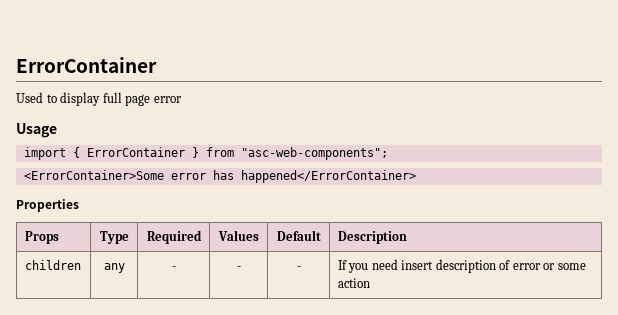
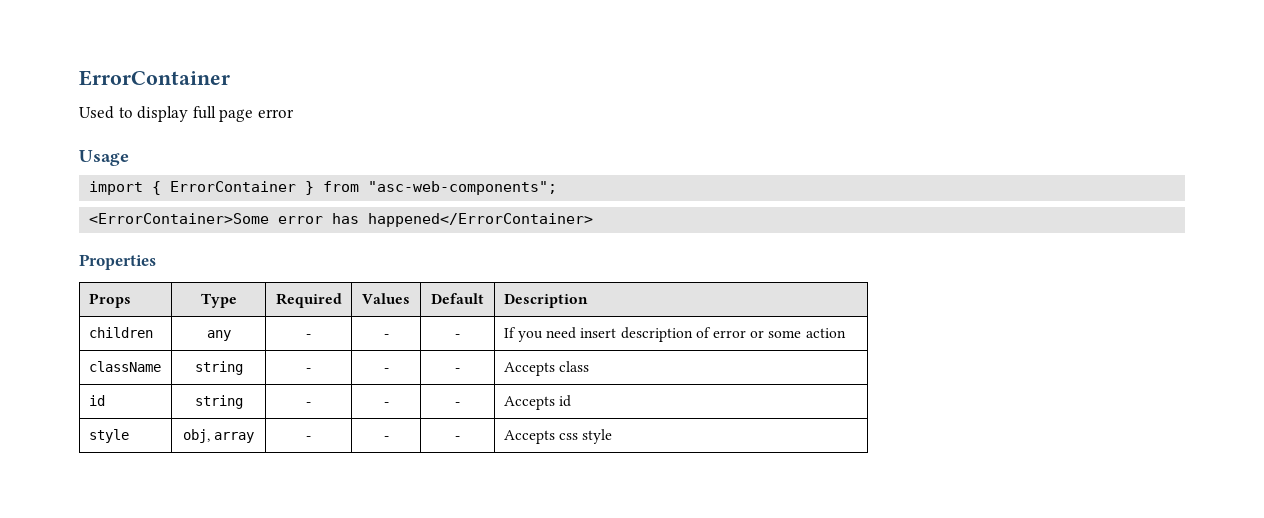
(370, 283) none -> [88,361,161,372] [194,361,243,375] [306,368,311,372] [383,368,389,372] [455,368,460,372] [503,361,590,376] [88,395,105,406] [194,395,243,409] [306,402,311,406] [383,402,389,406] [455,402,460,406] [503,395,572,410] [88,429,129,443] [182,429,255,443] [306,436,311,440] [383,436,389,440] [455,436,460,440] [503,429,613,444] // className | string | - | - | - | Accepts class // id | string | - | - | - | Accepts id // style | obj, array | - | - | - | Accepts css style

